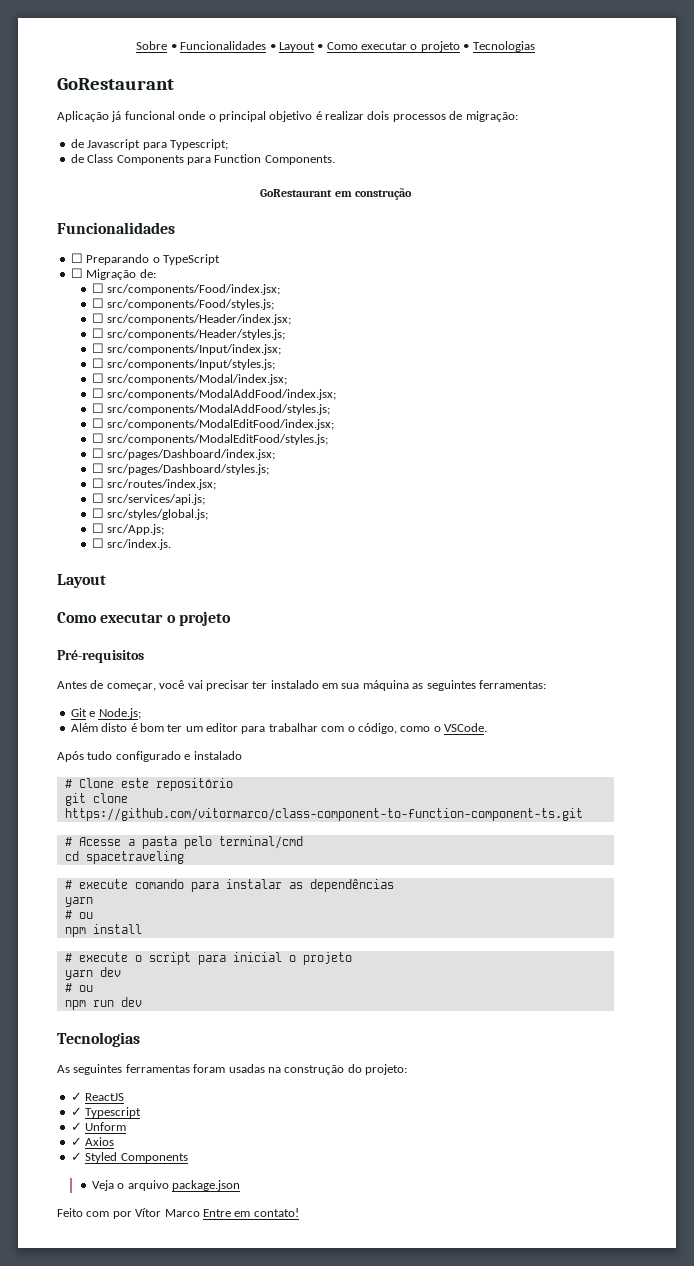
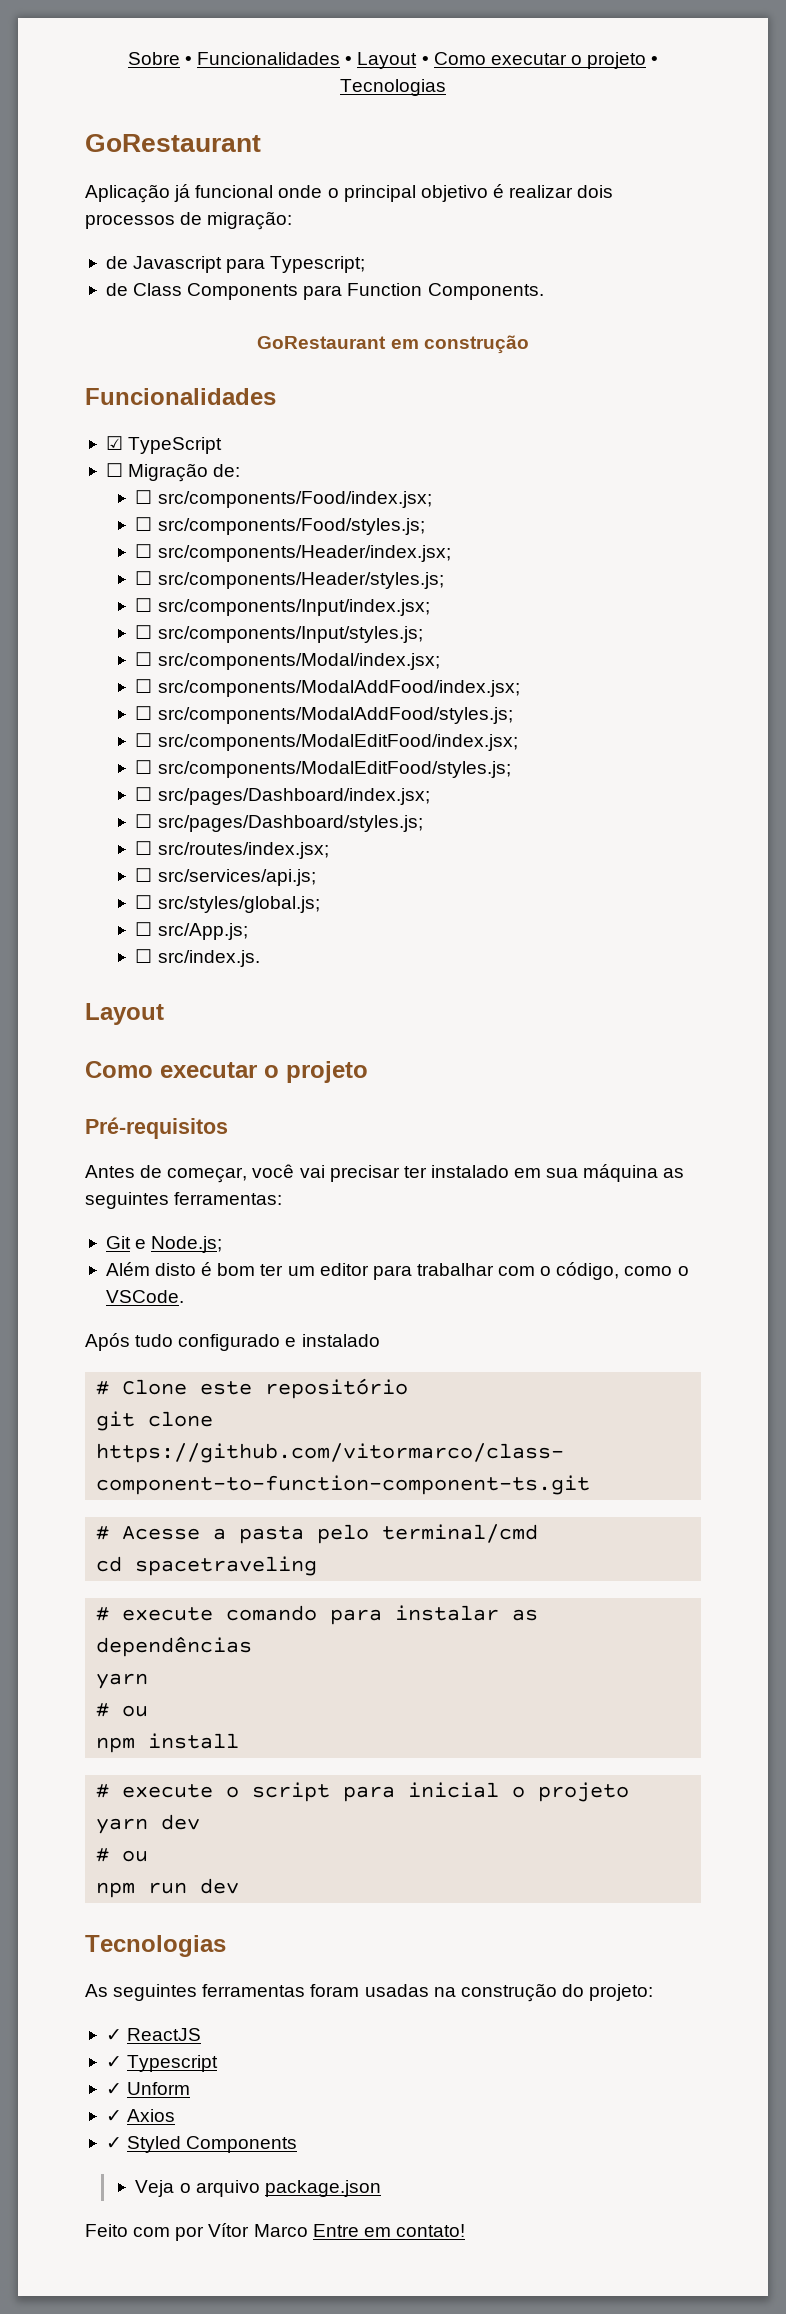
[70,253,160,265] ☐ Preparando o -> [105,436,123,450] ☑

